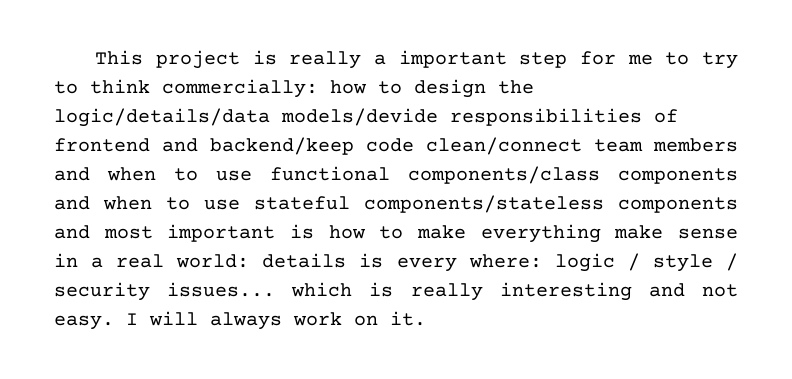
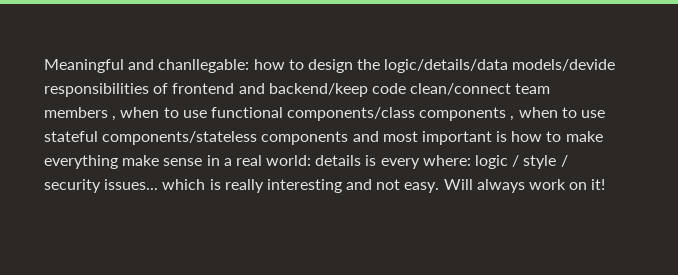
[95,50,738,69] [54,79,318,98] This project is really a important step for me to try to think commercially: -> [44,59,250,73] Meaningful and chanllegable:
[54,167,90,181] and -> [112,116,117,121] ,
[54,196,90,210] and -> [510,116,515,121] ,
[126,311,198,326] I will -> [443,179,473,190] Will
[390,311,426,326] it. -> [591,179,606,190] it!

